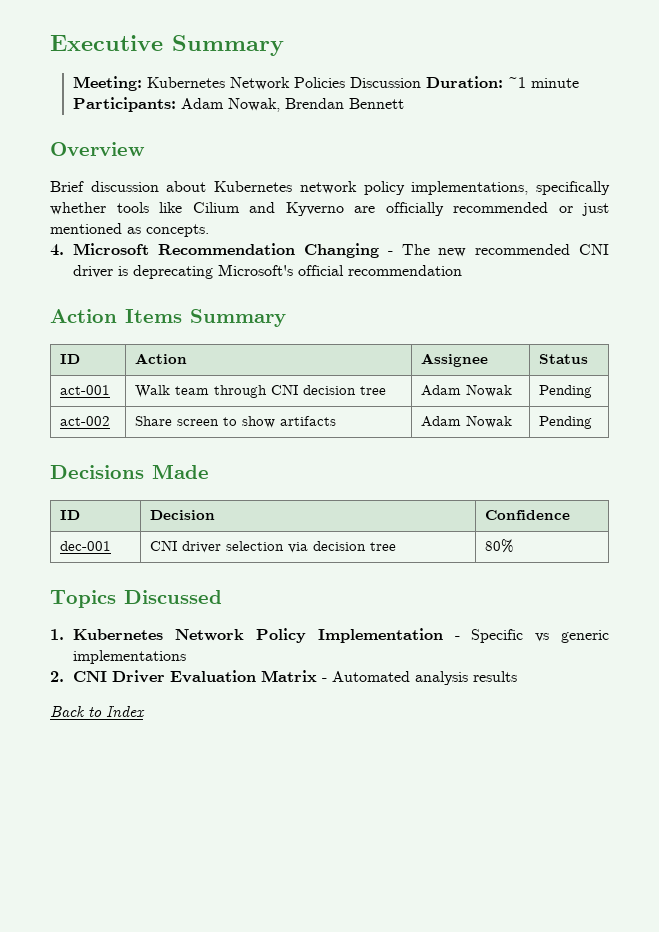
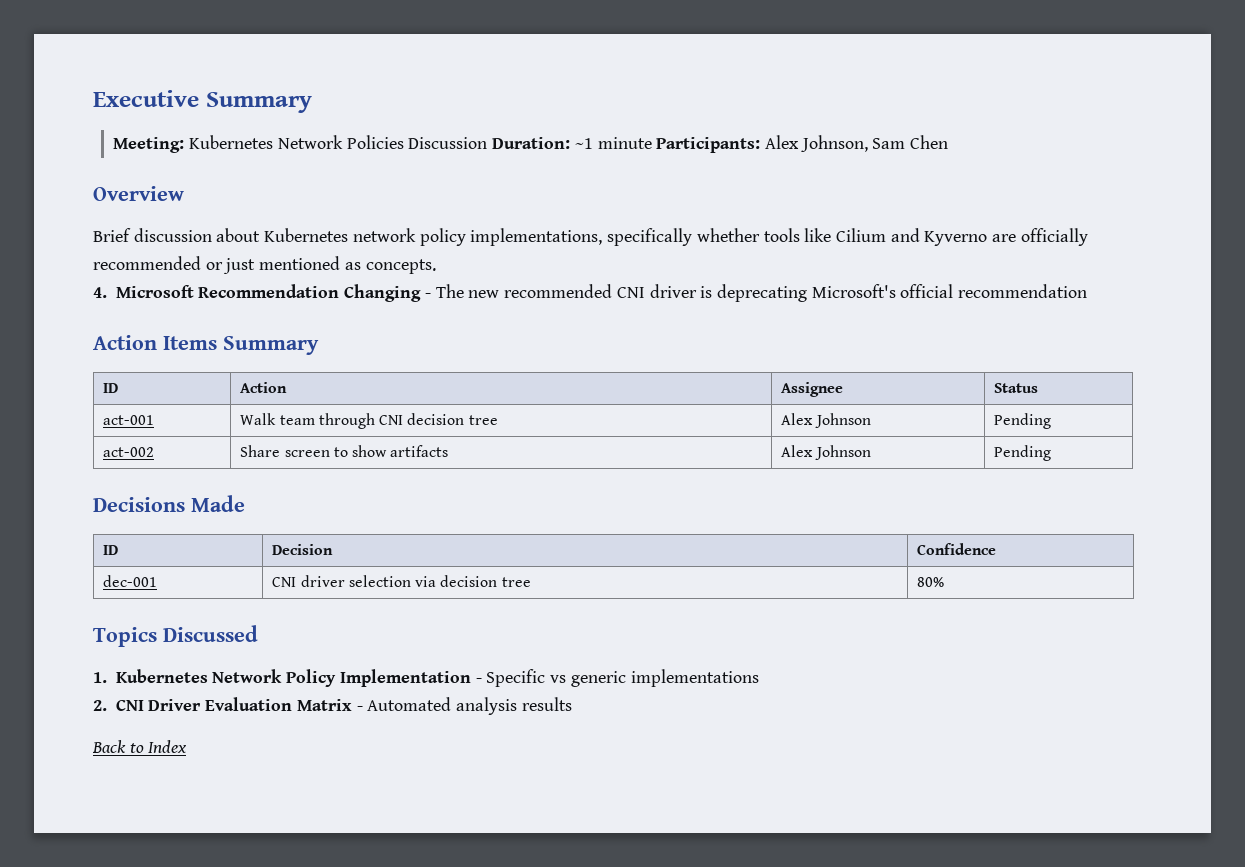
[181,98,405,112] Adam Nowak, Brendan Bennett -> [764,135,949,152] Alex Johnson, Sam Chen
[421,384,513,397] Adam Nowak -> [781,413,871,428] Alex Johnson
[421,415,513,428] Adam Nowak -> [781,445,871,460] Alex Johnson

